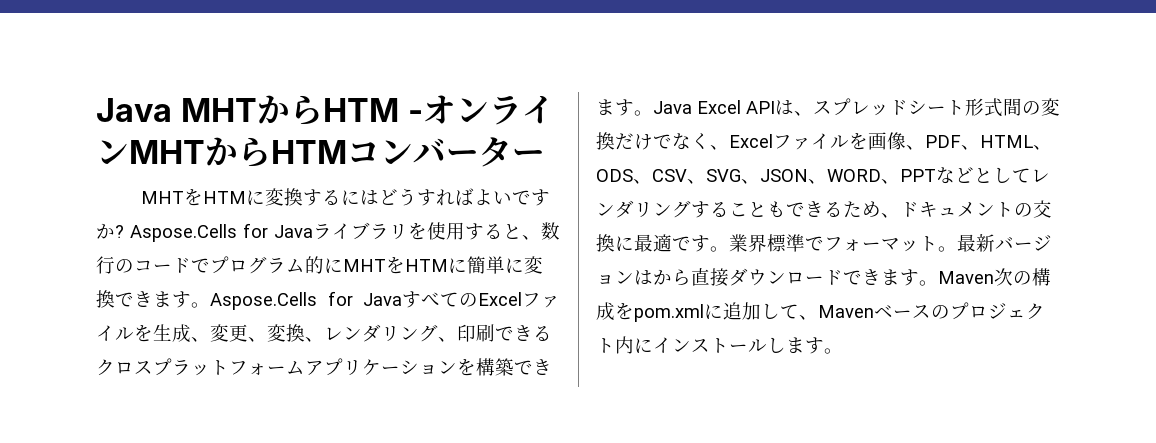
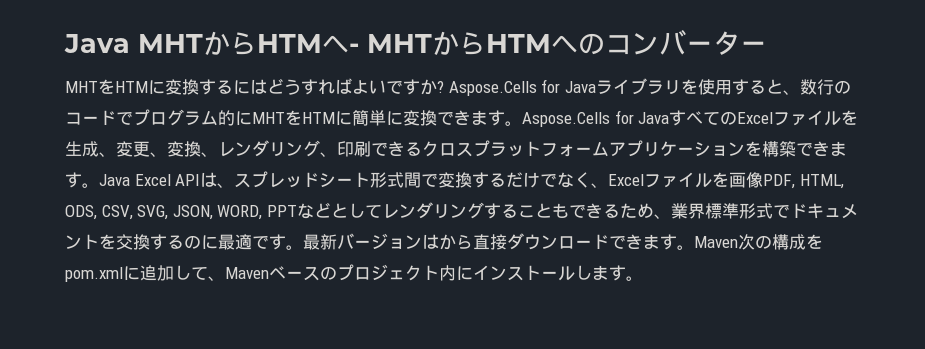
[407,95,555,125] [96,137,347,167] -オンラインMHTからHTM -> [322,31,605,55] へ- MHTからHTMへの
[1022,98,1060,116] [596,132,615,150] の変換 -> [421,172,507,188] で変換する
[906,135,1052,150] [596,169,900,184] 、PDF、HTML、ODS、CSV、SVG、JSON、WORD、 -> [763,174,844,189] [65,205,263,220] PDF, HTML, ODS, CSV, SVG, JSON, WORD,
[900,200,1052,218] [596,234,938,252] ドキュメントの交換に最適です。業界標準でフォーマット -> [670,203,858,219] [65,234,286,250] 業界標準形式でドキュメントを交換するのに最適です

